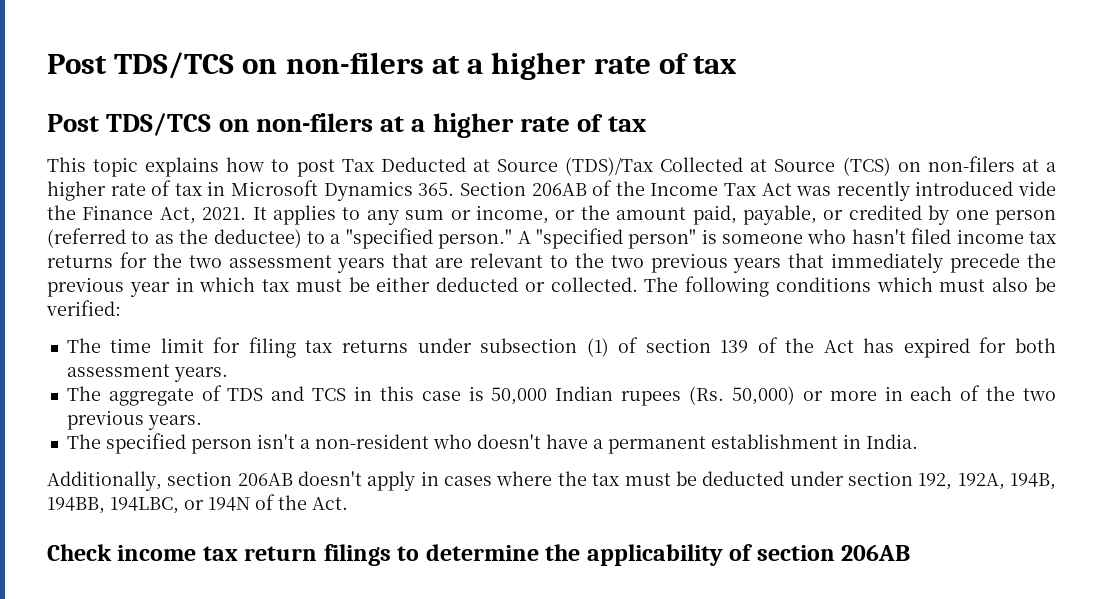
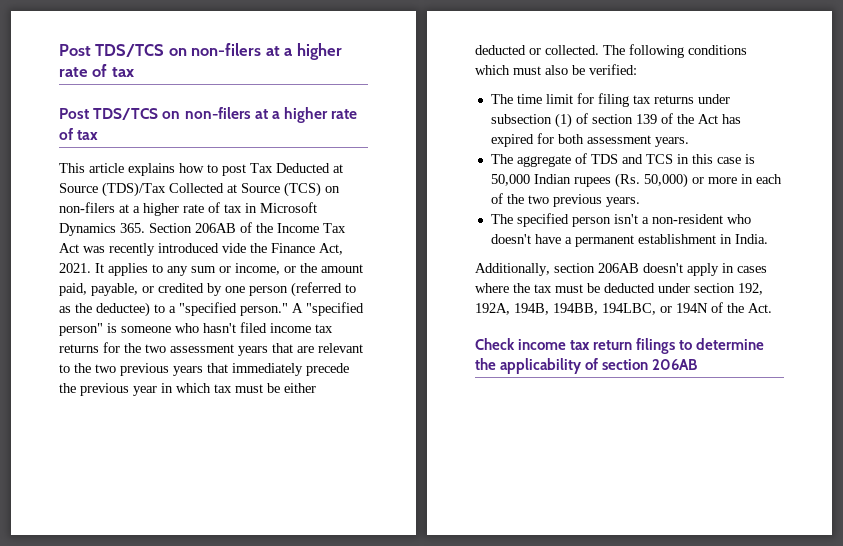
[93,157,139,177] topic -> [89,163,124,173] article

